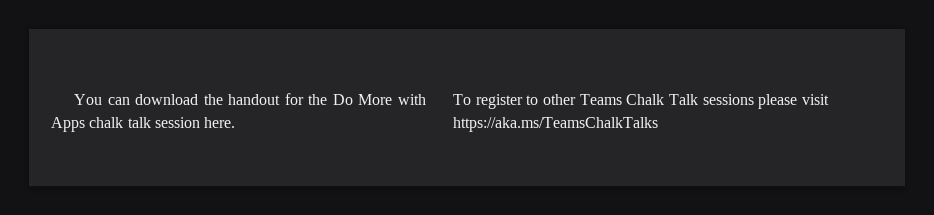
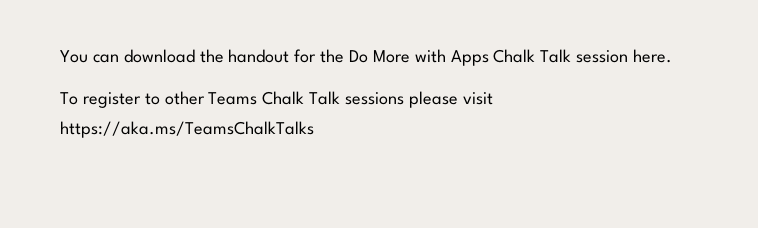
[89,117,151,128] chalk talk -> [493,49,572,63] Chalk Talk

